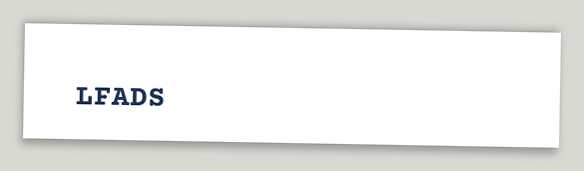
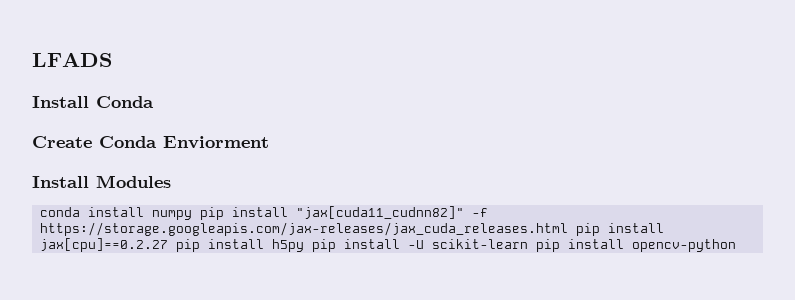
(166, 96) none -> [32,96,154,108] [32,136,269,149] [32,175,171,188] [39,206,488,220] [39,222,664,236] [39,238,736,252] // Install Conda // Create Conda Enviorment // Install Modules // conda install numpy pip install "jax[cuda11_cudnn82]" -f https://storage.googleapis.com/jax-releases/jax_cuda_releases.html pip install jax[cpu]==0.2.27 pip install h5py pip install -U scikit-learn pip install opencv-python

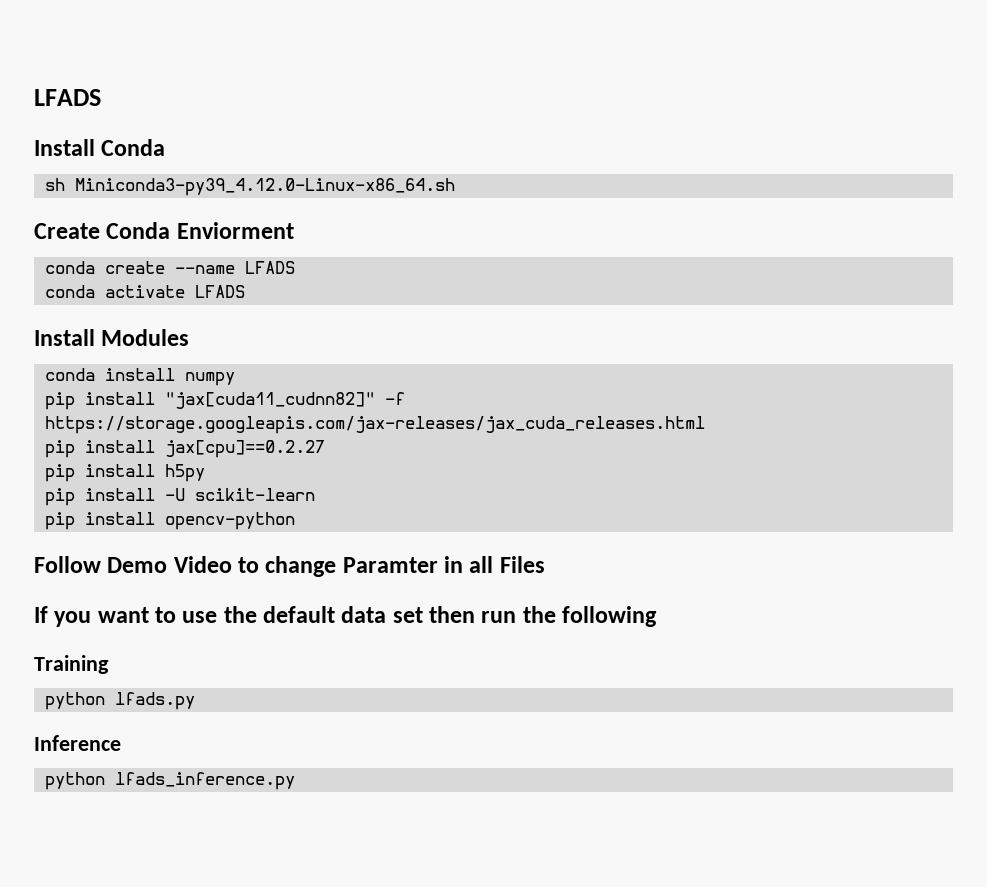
(154, 102) none -> [45,178,456,196] // sh Miniconda3-py39_4.12.0-Linux-x86_64.sh
(269, 142) none -> [45,261,296,274] [45,285,246,298] // conda create --name LFADS // conda activate LFADS
(192, 215) none -> (236, 379) //
(568, 229) none -> (706, 425) //
(168, 245) none -> (326, 449) //
(304, 245) none -> (206, 473) //
(528, 244) none -> (316, 494) //
(736, 245) none -> [34,556,545,577] [34,606,658,627] [34,655,109,674] [45,692,196,710] [34,735,121,751] [45,772,296,790] // Follow Demo Video to change Paramter in all Files // If you want to use the default data set then run the following // Training // python lfads.py // Inference // python lfads_inference.py

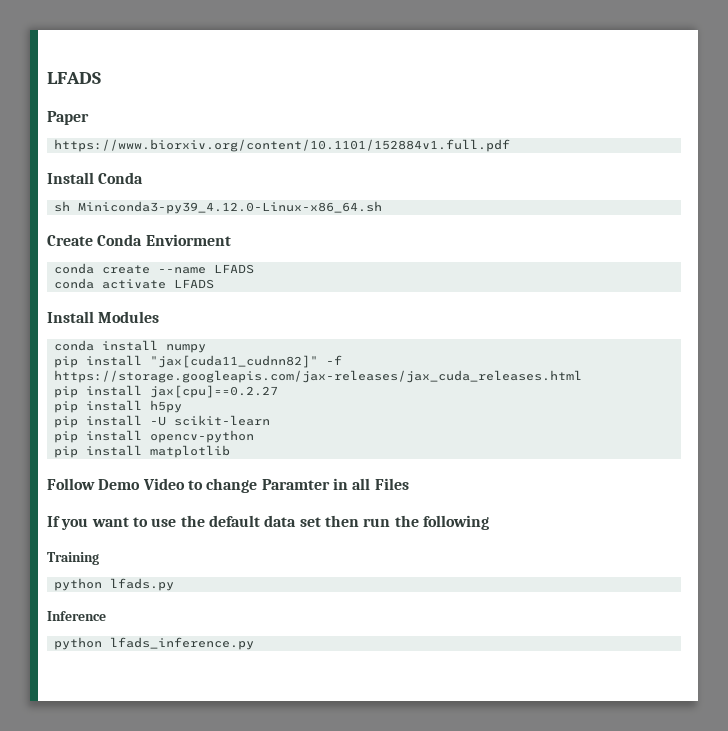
[34,89,101,106] LFADS -> [47,72,101,84] [47,111,89,125] [54,139,511,152] LFADS // Paper // https://www.biorxiv.org/content/10.1101/152884v1.full.pdf
(296, 521) none -> [54,445,231,458] // pip install matplotlib

